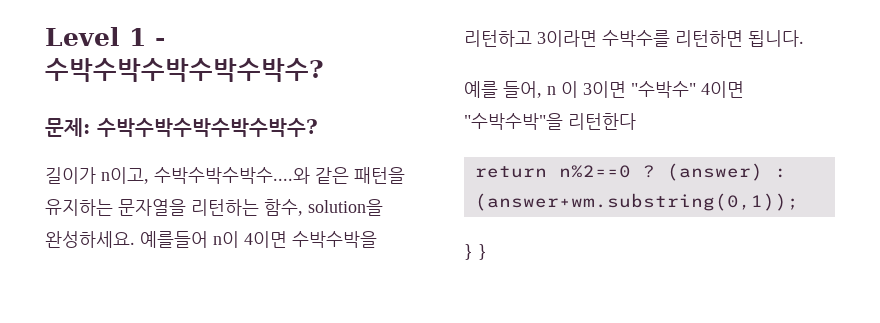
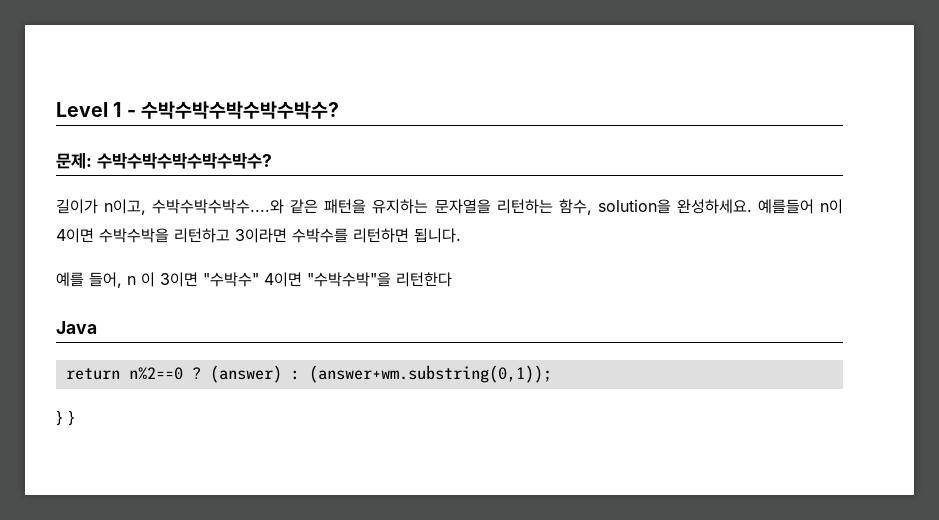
(636, 121) none -> [56,321,97,334] // Java

